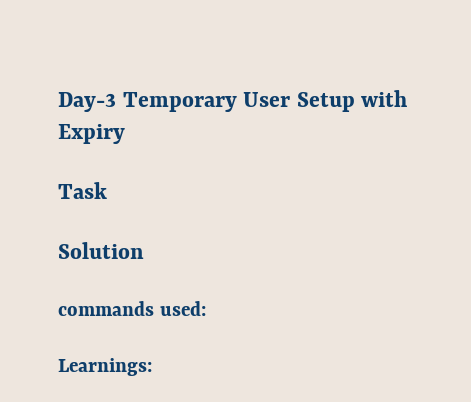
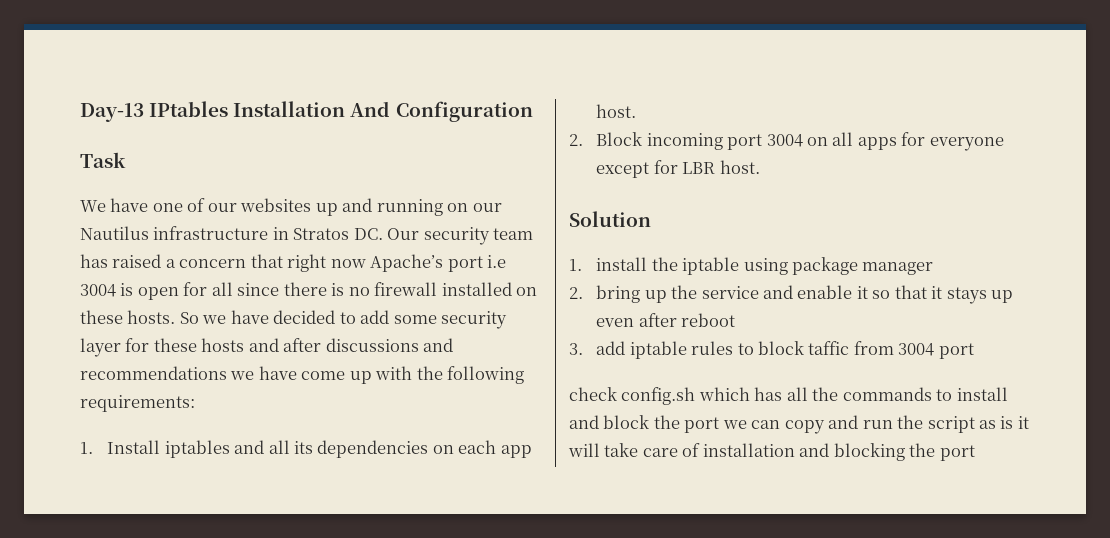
[58,90,408,112] [58,124,125,144] [58,182,107,199] [58,242,144,259] [58,301,206,316] [58,358,152,376] Day-3 Temporary User Setup with Expiry // Task // Solution // commands used: // Learnings: -> [80,101,533,122] [80,152,126,168] [80,198,502,216] [80,226,534,245] [80,254,507,272] [80,282,538,300] [80,310,508,329] [80,338,454,357] [80,366,525,384] [80,395,195,412] [80,440,532,458] [596,104,637,118] [569,132,1004,151] [596,160,760,178] [569,211,651,227] [569,257,934,275] [569,285,1014,304] [596,313,736,327] [569,341,974,359] [569,387,1008,405] [569,415,1029,434] [568,443,975,461] Day-13 IPtables Installation And Configuration // Task // We have one of our websites up and running on our Nautilus infrastructure in Stratos DC. Our security team has raised a concern that right now Apache’s port i.e 3004 is open for all since there is no firewall installed on these hosts. So we have decided to add some security layer for these hosts and after discussions and recommendations we have come up with the following requirements: // 1. Install iptables and all its dependencies on each app host. // 2. Block incoming port 3004 on all apps for everyone except for LBR host. // Solution // 1. install the iptable using package manager // 2. bring up the service and enable it so that it stays up even after reboot // 3. add iptable rules to block taffic from 3004 port // check config.sh which has all the commands to install and block the port we can copy and run the script as is it will take care of installation and blocking the port

